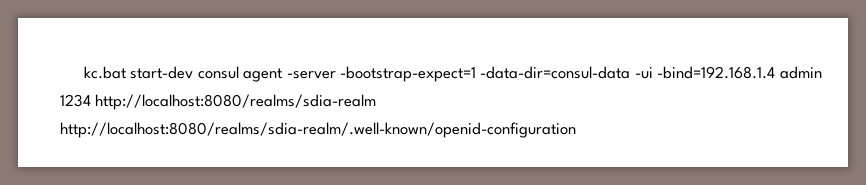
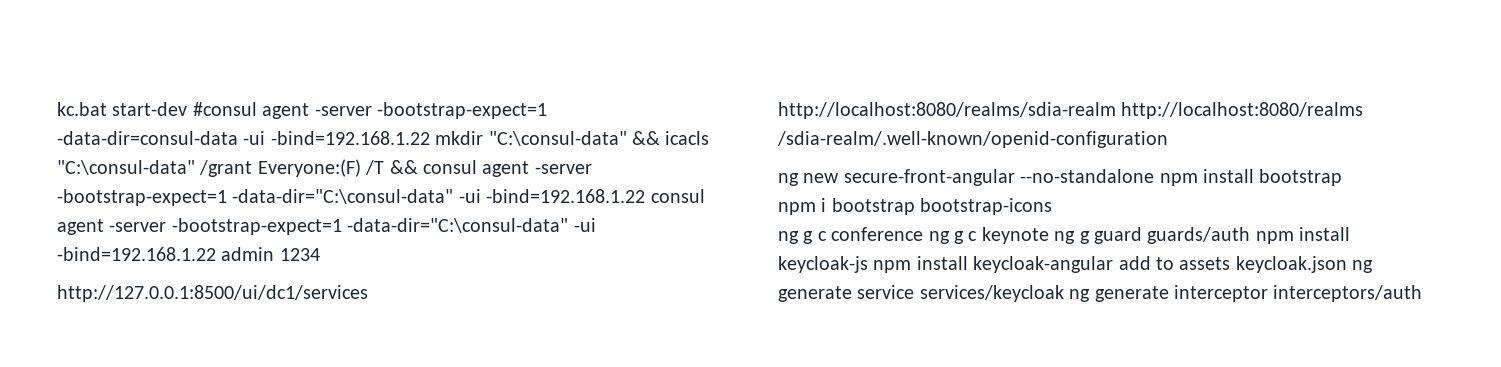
[197,66,239,79] consul -> [192,102,257,116] #consul
[657,66,822,79] [60,94,377,110] [60,122,576,138] -bind=192.168.1.4 admin 1234 http://localhost:8080/realms/sdia-realm http://localhost:8080/realms/sdia-realm/.well-known/openid-configuration -> [270,131,710,146] [57,159,592,177] [57,189,705,206] [57,218,596,235] [57,247,320,261] [57,285,368,302] [778,102,1364,119] [777,131,1168,148] [778,169,1343,186] [778,198,1053,215] [778,227,1351,244] [778,256,1374,273] [778,285,1423,302] -bind=192.168.1.22 mkdir "C:\consul-data" && icacls "C:\consul-data" /grant Everyone:(F) /T && consul agent -server -bootstrap-expect=1 -data-dir="C:\consul-data" -ui -bind=192.168.1.22 consul agent -server -bootstrap-expect=1 -data-dir="C:\consul-data" -ui -bind=192.168.1.22 admin 1234 // http://127.0.0.1:8500/ui/dc1/services // http://localhost:8080/realms/sdia-realm http://localhost:8080/realms /sdia-realm/.well-known/openid-configuration // ng new secure-front-angular --no-standalone npm install bootstrap // npm i bootstrap bootstrap-icons // ng g c conference ng g c keynote ng g guard guards/auth npm install keycloak-js npm install keycloak-angular add to assets keycloak.json ng generate service services/keycloak ng generate interceptor interceptors/auth

